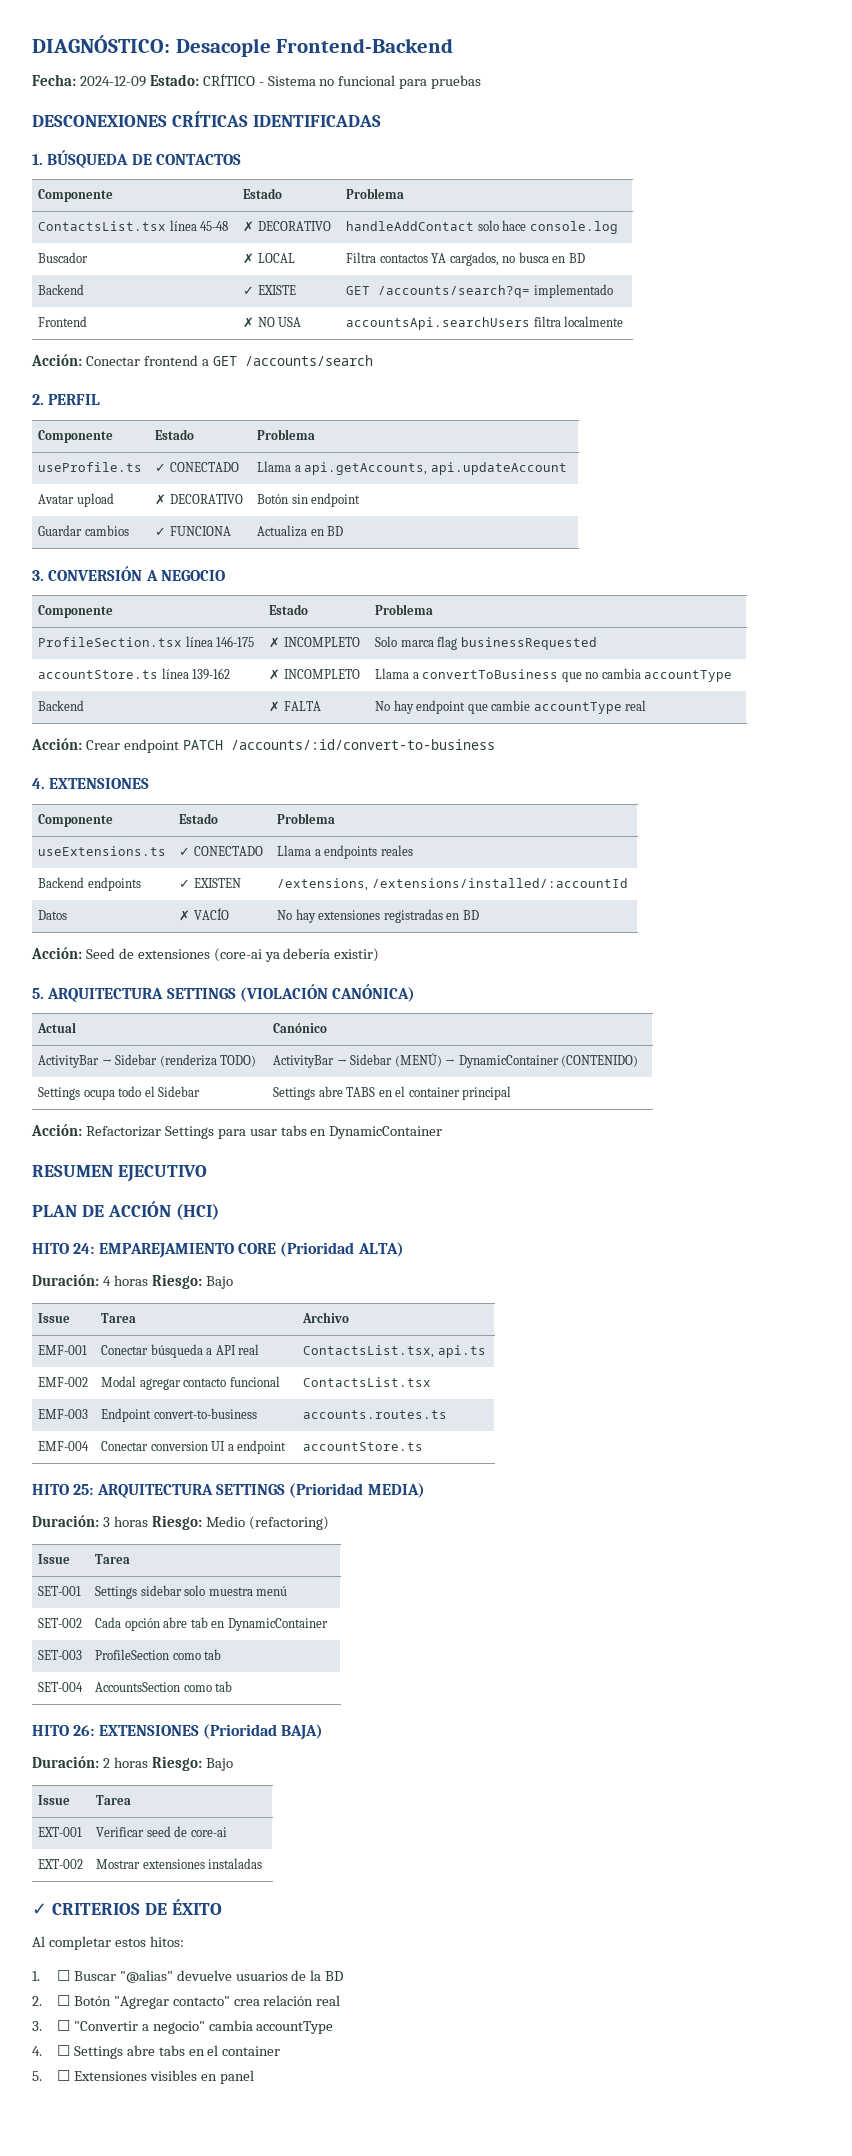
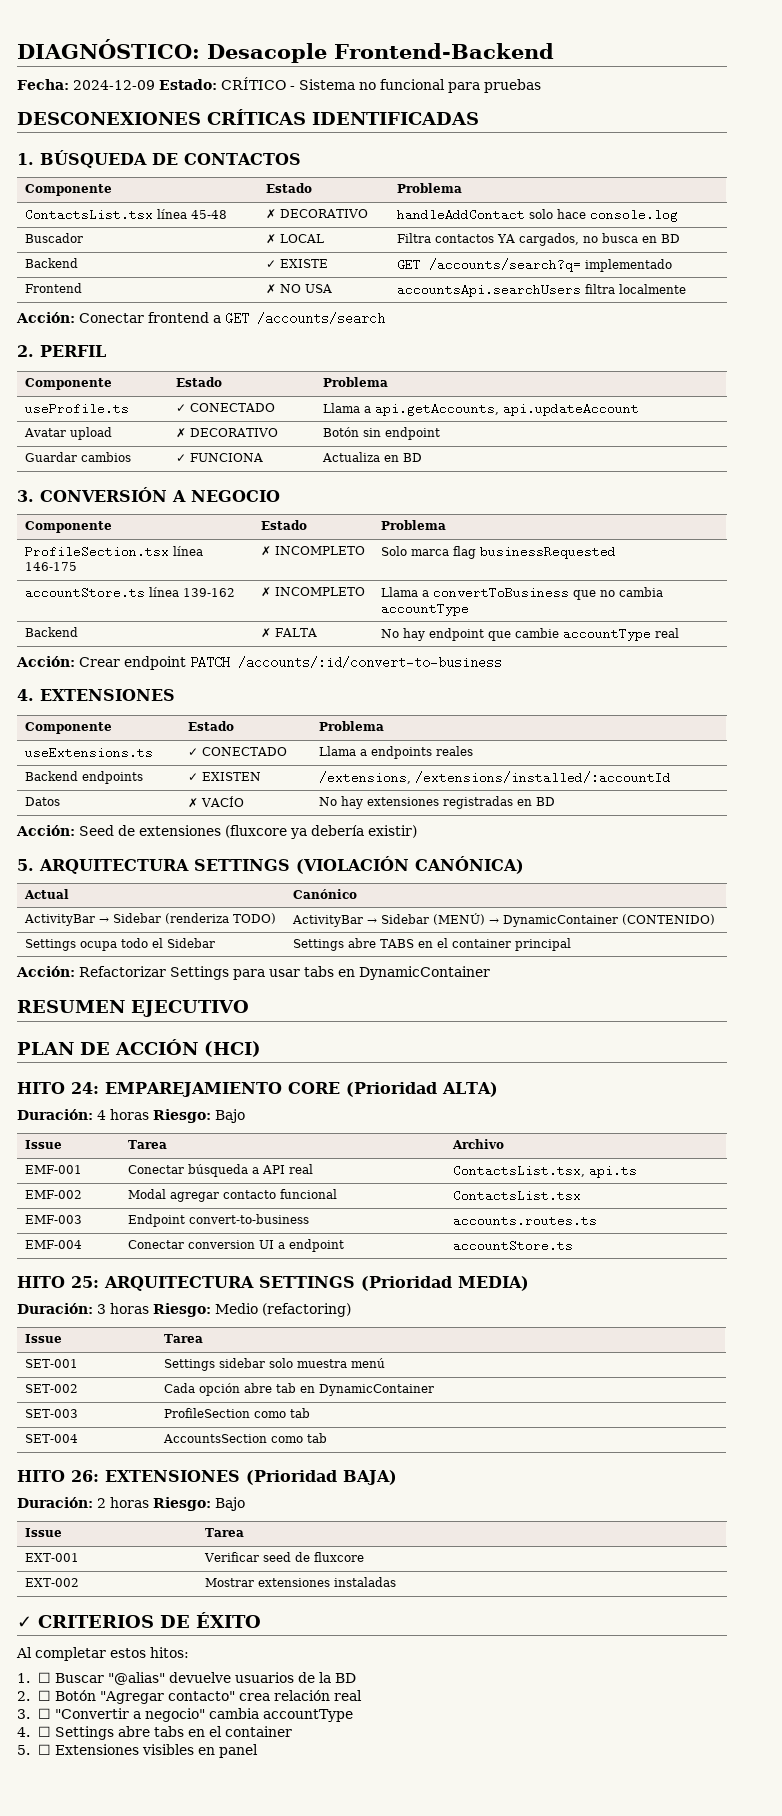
[213,948,262,962] (core-ai -> [225,825,287,838] (fluxcore
[190,1827,227,1837] core-ai -> [314,1552,365,1562] fluxcore

